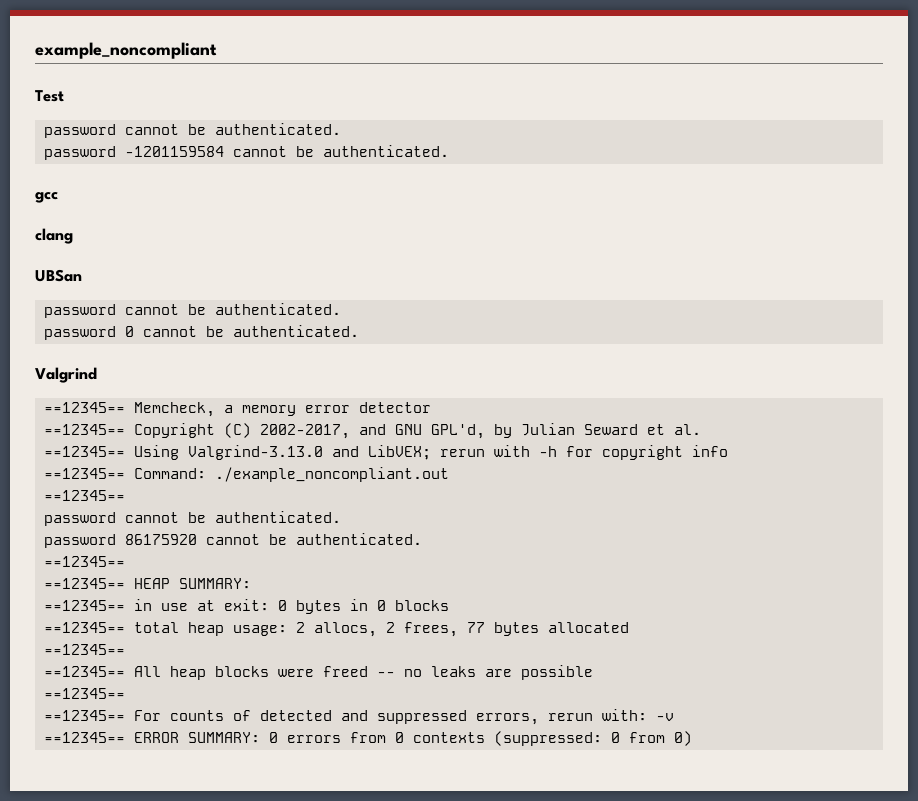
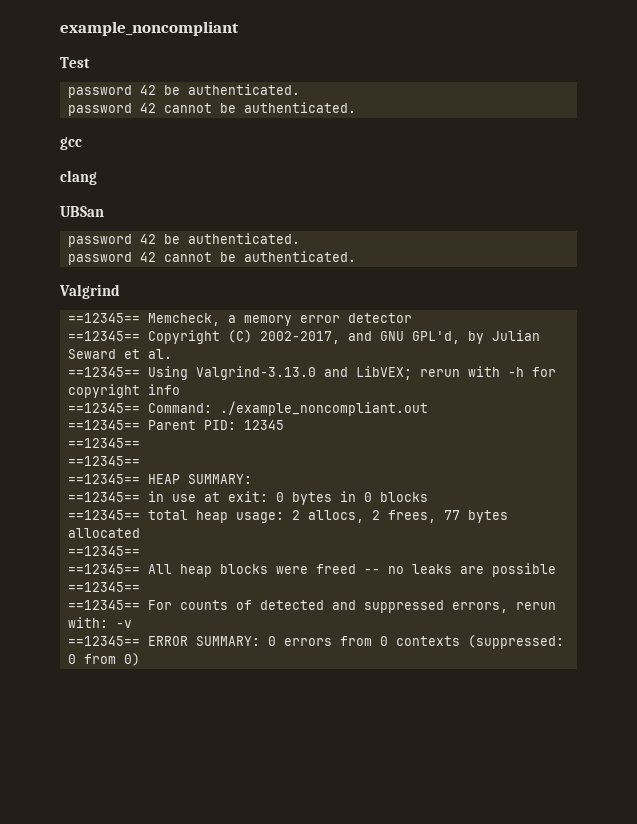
[125,123,342,135] [44,146,225,160] cannot be authenticated. // password -1201159584 -> [140,84,301,95] [68,103,157,116] 42 be authenticated. // password 42
[125,303,342,315] [44,326,135,340] cannot be authenticated. // password 0 -> [140,233,301,244] [68,252,157,265] 42 be authenticated. // password 42
[44,511,342,526] [44,533,423,548] // password cannot be authenticated. // password 86175920 cannot be authenticated. -> [148,420,285,430] [68,438,141,448] Parent PID: 12345 // ==12345==

